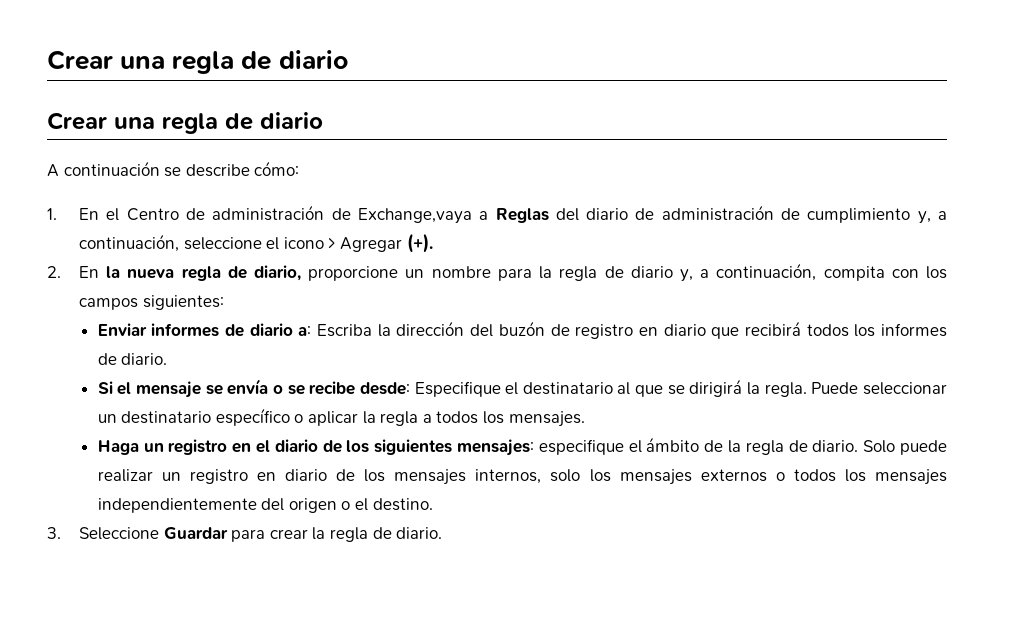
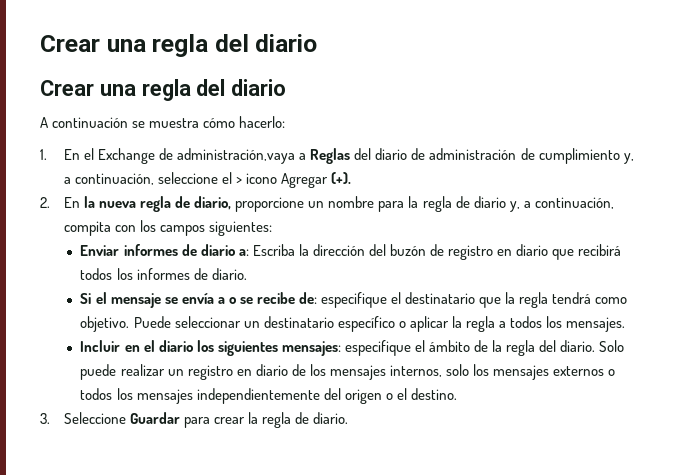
[47,50,272,74] Crear una regla de -> [40,34,249,57] Crear una regla del
[225,113,253,130] de -> [196,79,226,96] del
[185,161,300,177] describe cómo: -> [149,116,286,128] muestra cómo hacerlo:
[126,205,472,224] Centro de administración de Exchange,vaya -> [98,148,296,164] Exchange de administración,vaya
[283,237,336,249] icono > -> [236,173,278,184] > icono
(269, 387) none -> [217,297,225,304] a
[359,379,807,397] desde: Especifique el destinatario al que se dirigirá la regla. -> [298,292,628,308] [80,316,130,332] de: especifique el destinatario que la regla tendrá como objetivo.
[97,439,228,455] Haga un registro -> [80,340,121,352] Incluir
[322,440,342,453] de -> (193, 346) none
[788,440,808,452] de -> [539,340,557,352] del

